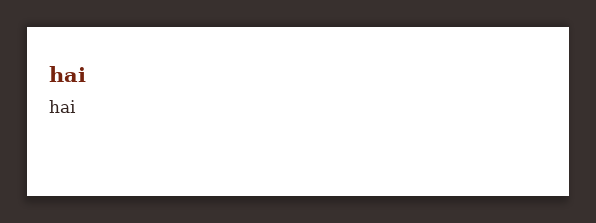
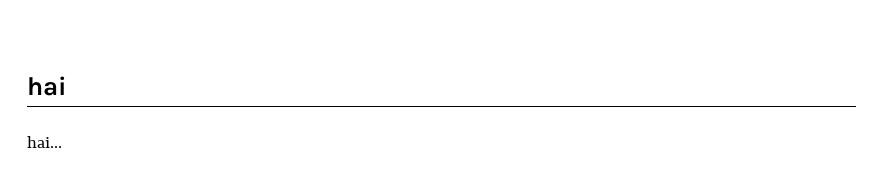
[49,100,76,113] hai -> [27,136,62,148] hai...

